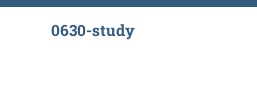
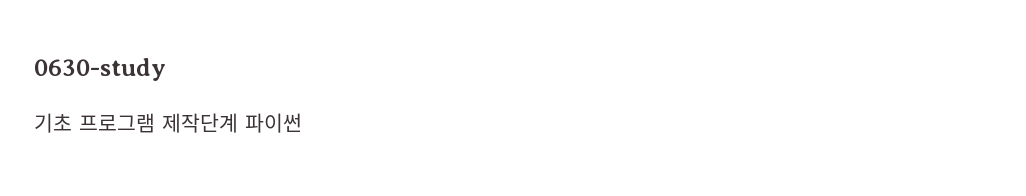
(135, 32) none -> [34,113,302,133] // 기초 프로그램 제작단계 파이썬

